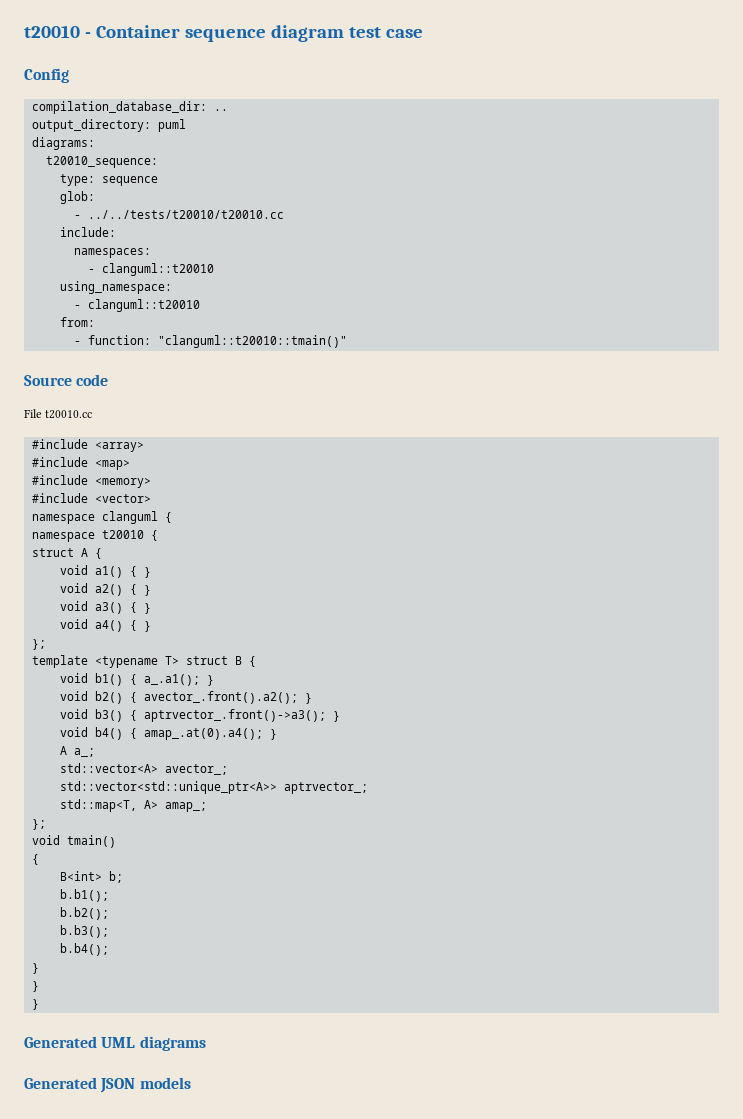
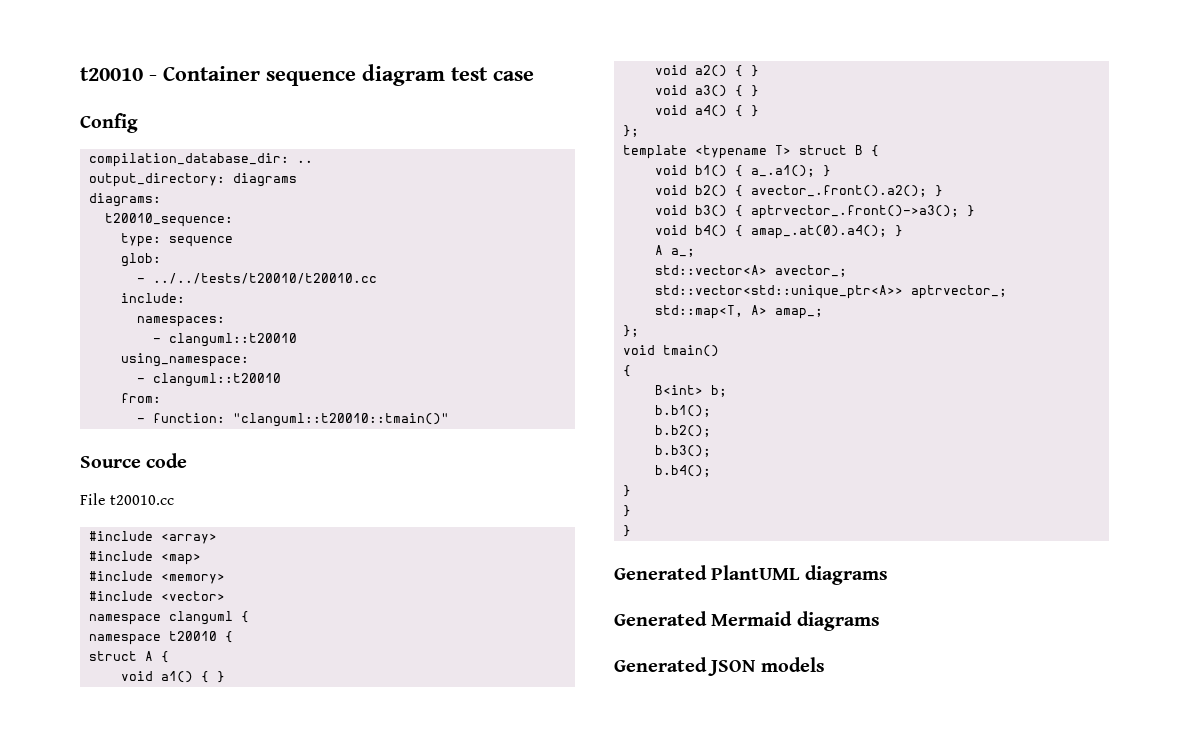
[157,119,186,132] puml -> [233,173,298,187] diagrams
[101,1037,136,1048] UML -> [711,565,888,585] [614,611,793,626] PlantUML diagrams // Generated Mermaid

